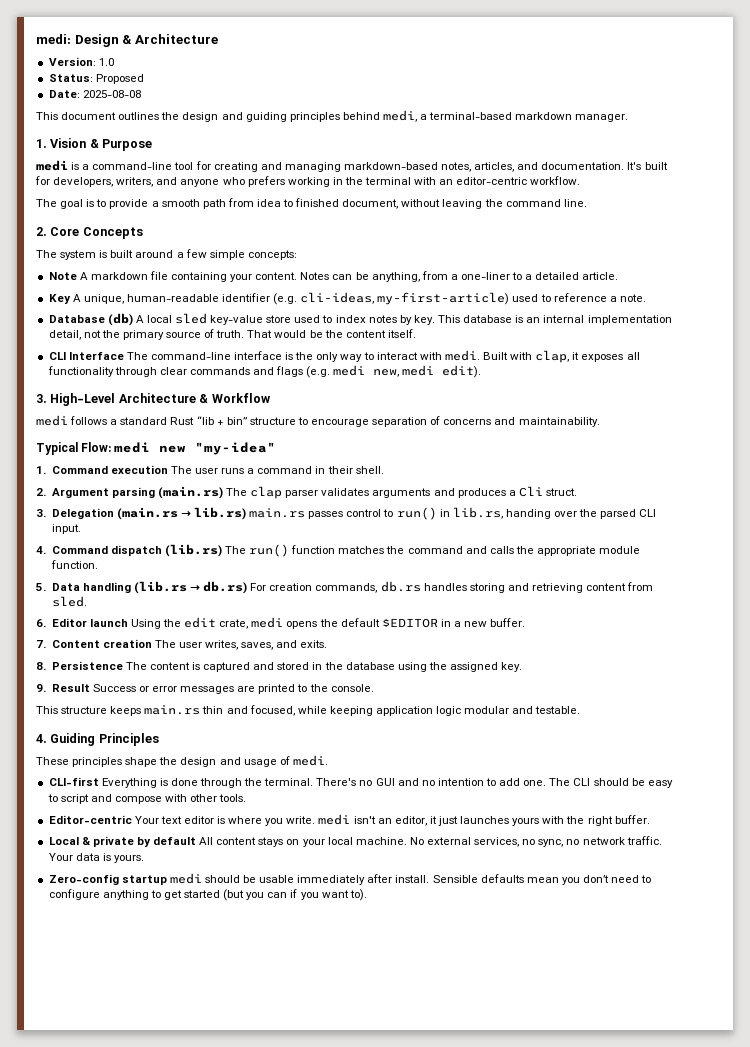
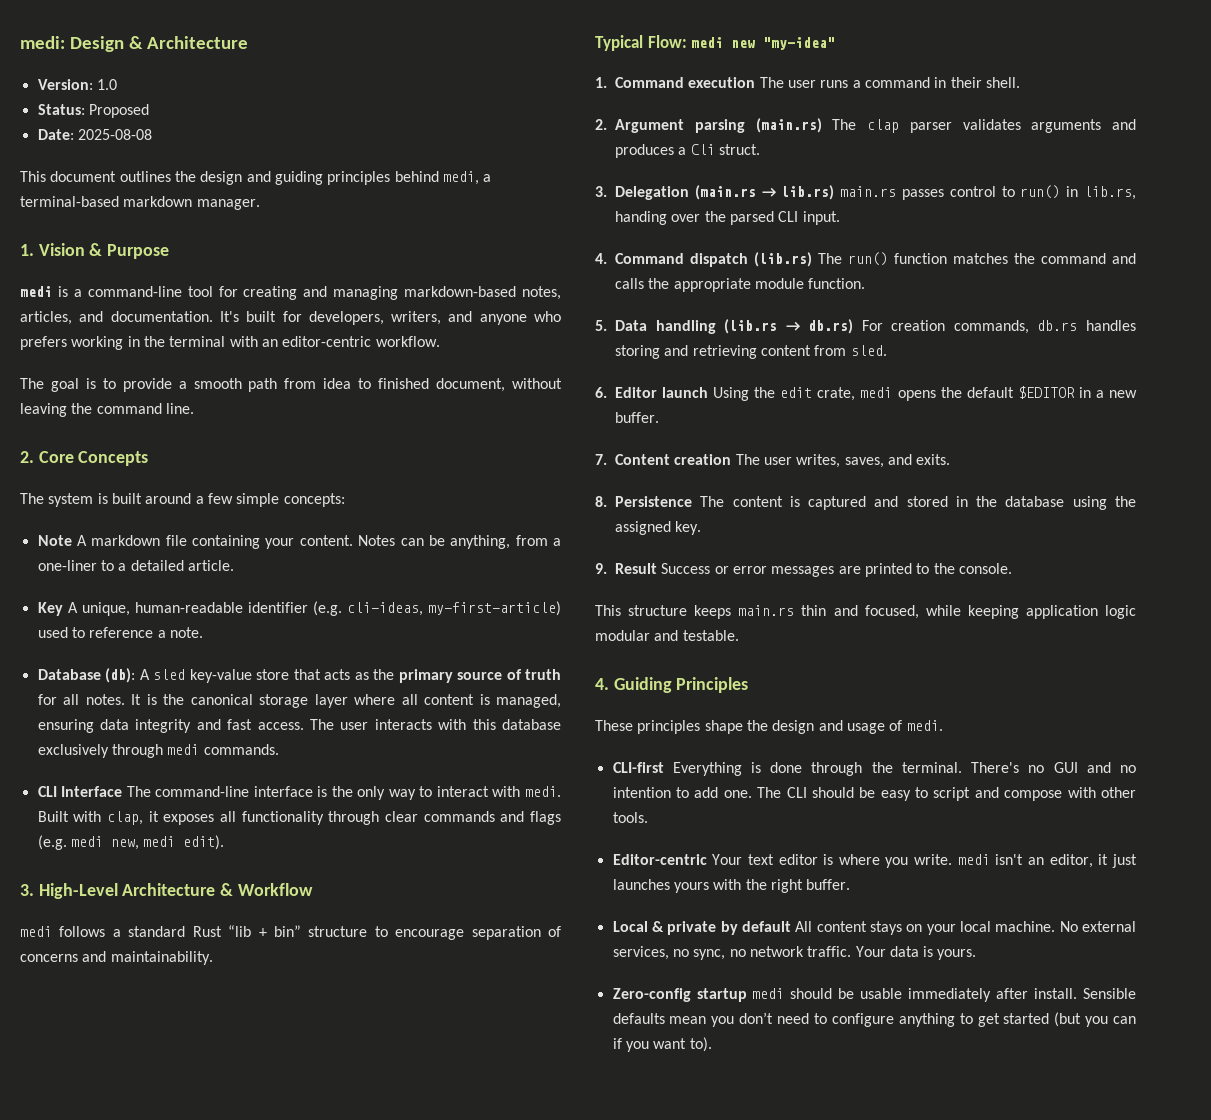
[107,313,672,326] [48,329,416,340] (db) A local sled key-value store used to index notes by key. This database is an internal implementation detail, not the primary source of truth. That would be the content itself. -> [105,668,561,683] [37,694,561,708] [37,719,561,733] [37,744,279,758] (db): A sled key-value store that acts as the primary source of truth for all notes. It is the canonical storage layer where all content is managed, ensuring data integrity and fast access. The user interacts with this database exclusively through medi commands.

